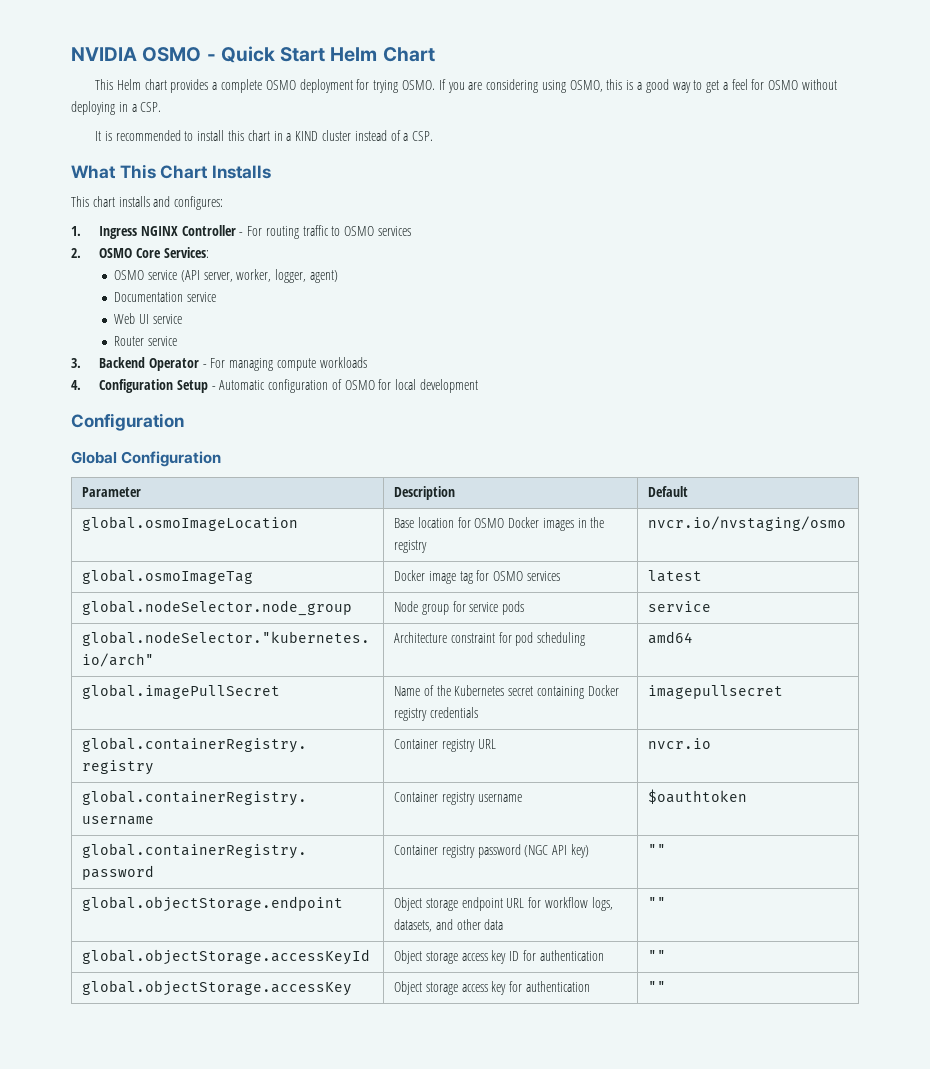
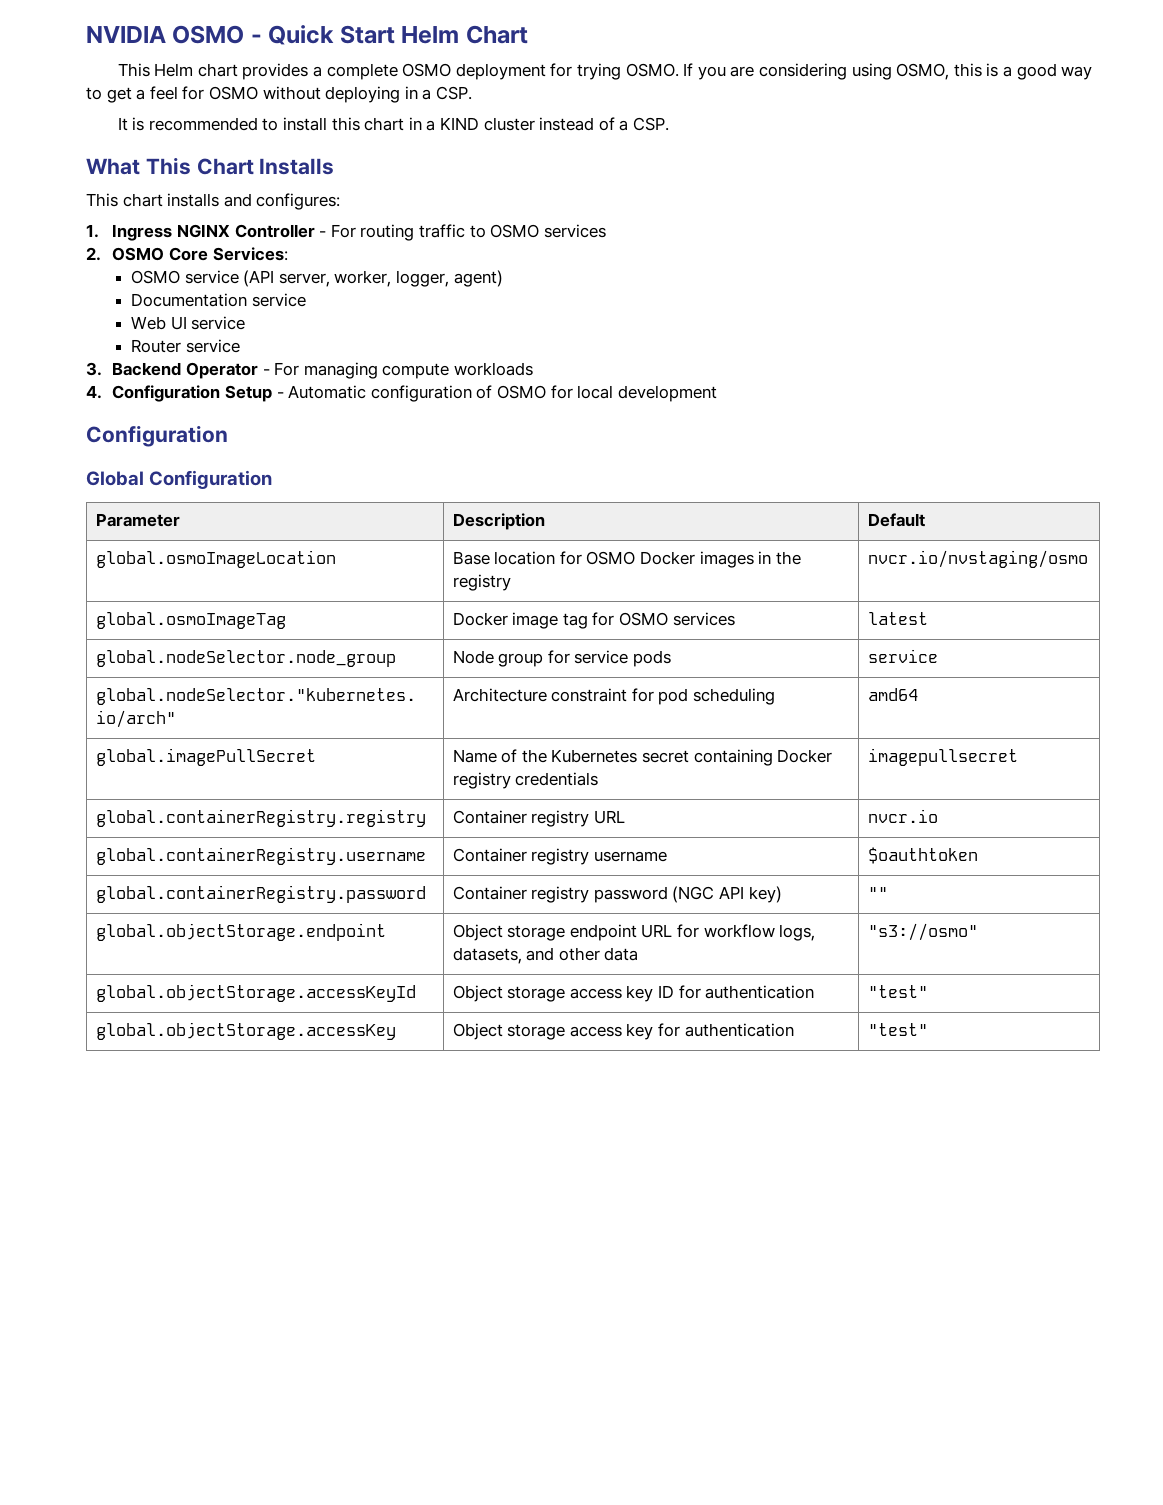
[647,897,666,908] "" -> [867,923,978,941] "s3://osmo"
[647,950,666,961] "" -> [867,985,928,998] "test"
[647,981,666,992] "" -> [867,1023,928,1036] "test"

